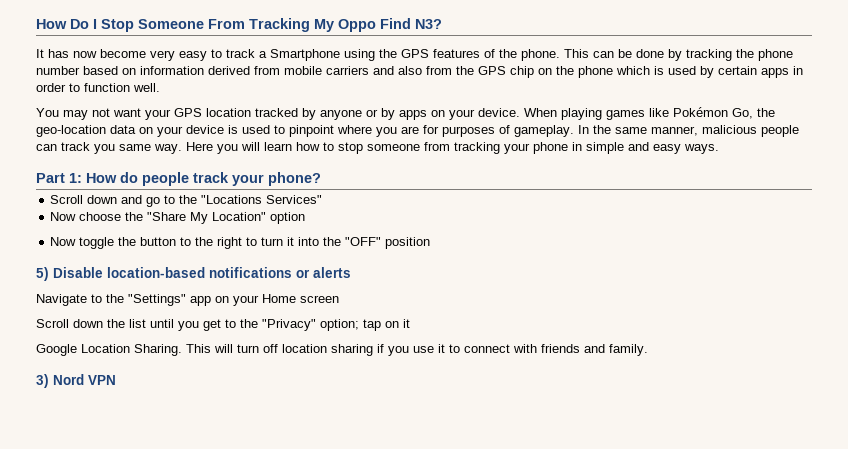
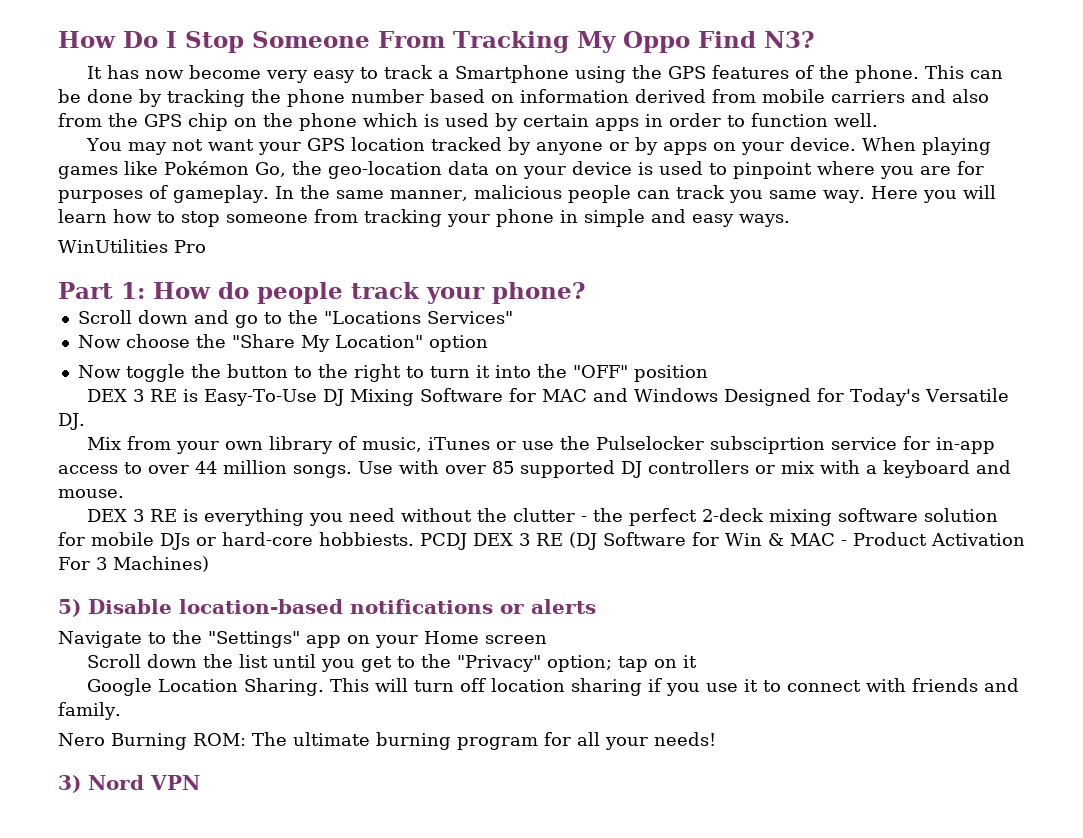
(719, 149) none -> [58,239,206,253] // WinUtilities Pro
(431, 243) none -> [86,388,1009,406] [58,413,85,430] [86,436,995,454] [58,460,1011,478] [58,489,124,498] [86,508,998,526] [58,532,1025,550] [58,556,209,572] // DEX 3 RE is Easy-To-Use DJ Mixing Software for MAC and Windows Designed for Today's Versatile DJ. // Mix from your own library of music, iTunes or use the Pulselocker subsciprtion service for in-app access to over 44 million songs. Use with over 85 supported DJ controllers or mix with a keyboard and mouse. // DEX 3 RE is everything you need without the clutter - the perfect 2-deck mixing software solution for mobile DJs or hard-core hobbiests. PCDJ DEX 3 RE (DJ Software for Win & MAC - Product Activation For 3 Machines)
(648, 350) none -> [58,732,716,750] // Nero Burning ROM: The ultimate burning program for all your needs!

